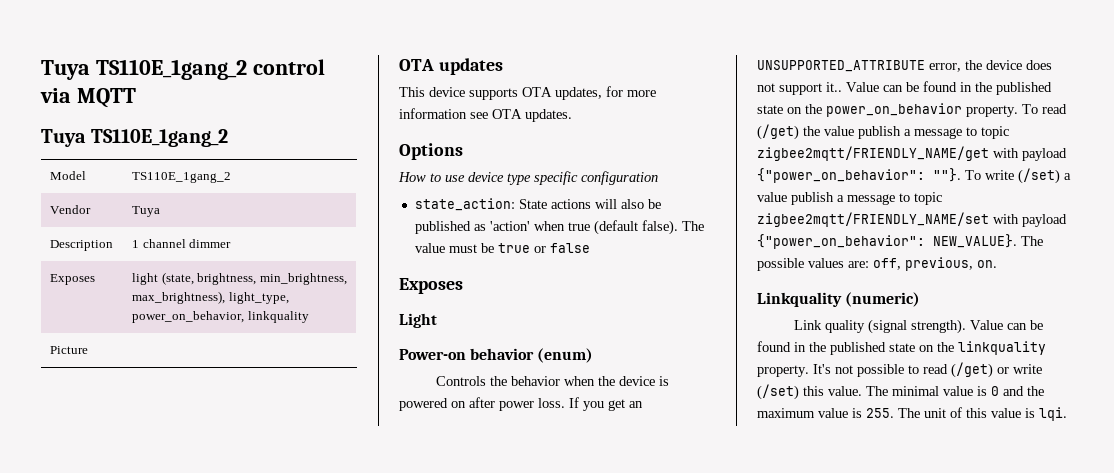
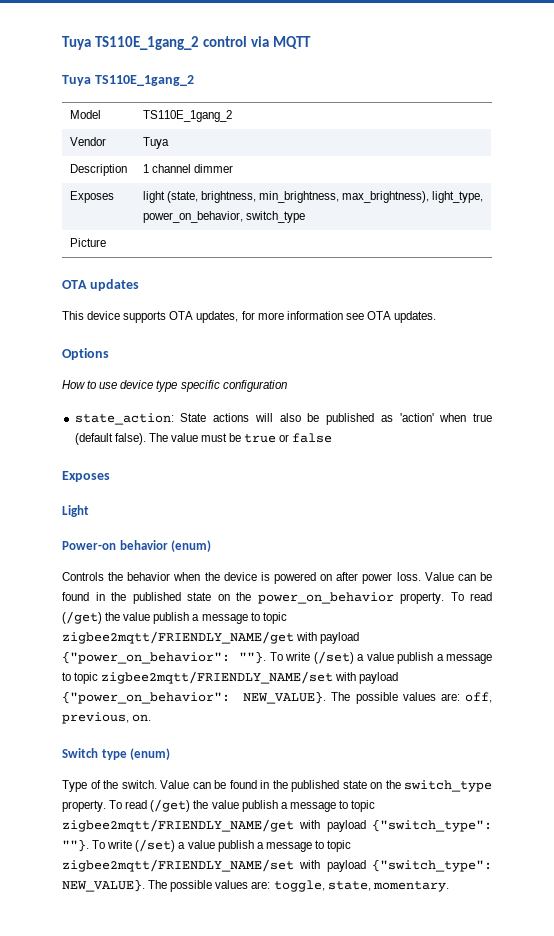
[247,311,309,323] linkquality -> [245,211,305,223] switch_type
[569,397,643,411] [757,60,1052,72] [757,82,842,95] If you get an UNSUPPORTED_ATTRIBUTE error, the device does not support it.. -> (421, 576) none
[757,292,921,307] [794,319,967,334] Linkquality (numeric) // Link quality (signal strength). -> [62,748,171,760] [62,780,157,792] Switch type (enum) // Type of the switch.
[958,341,1046,355] [757,362,1042,378] [757,384,1044,400] [757,407,1067,421] linkquality property. It's not possible to read (/get) or write (/set) this value. The minimal value is 0 and the maximum value is 255. The unit of this value is lqi. -> [404,780,492,792] [62,799,376,812] [62,819,492,832] [62,839,352,852] [62,859,492,872] [62,879,449,892] switch_type property. To read (/get) the value publish a message to topic zigbee2mqtt/FRIENDLY_NAME/get with payload {"switch_type": ""}. To write (/set) a value publish a message to topic zigbee2mqtt/FRIENDLY_NAME/set with payload {"switch_type": NEW_VALUE}. The possible values are: toggle, state, momentary.

